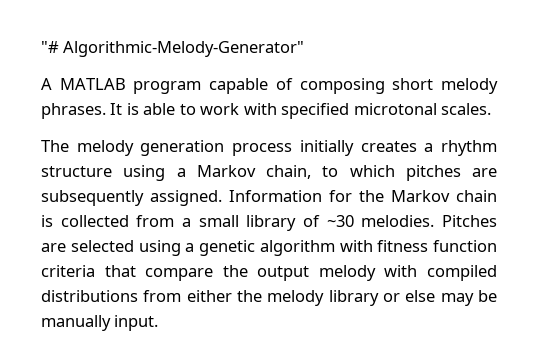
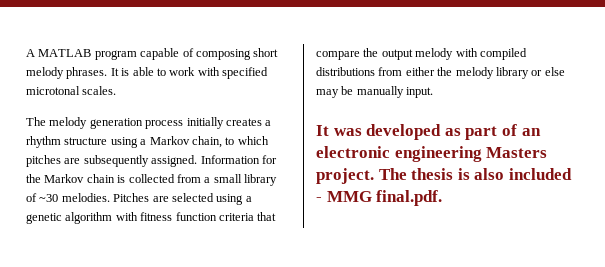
[41,41,305,57] "# Algorithmic-Melody-Generator" // -> (26, 53) none
(159, 323) none -> [316,124,541,140] [316,146,548,162] [316,168,572,184] [316,190,443,206] // It was developed as part of an electronic engineering Masters project. The thesis is also included - MMG final.pdf.

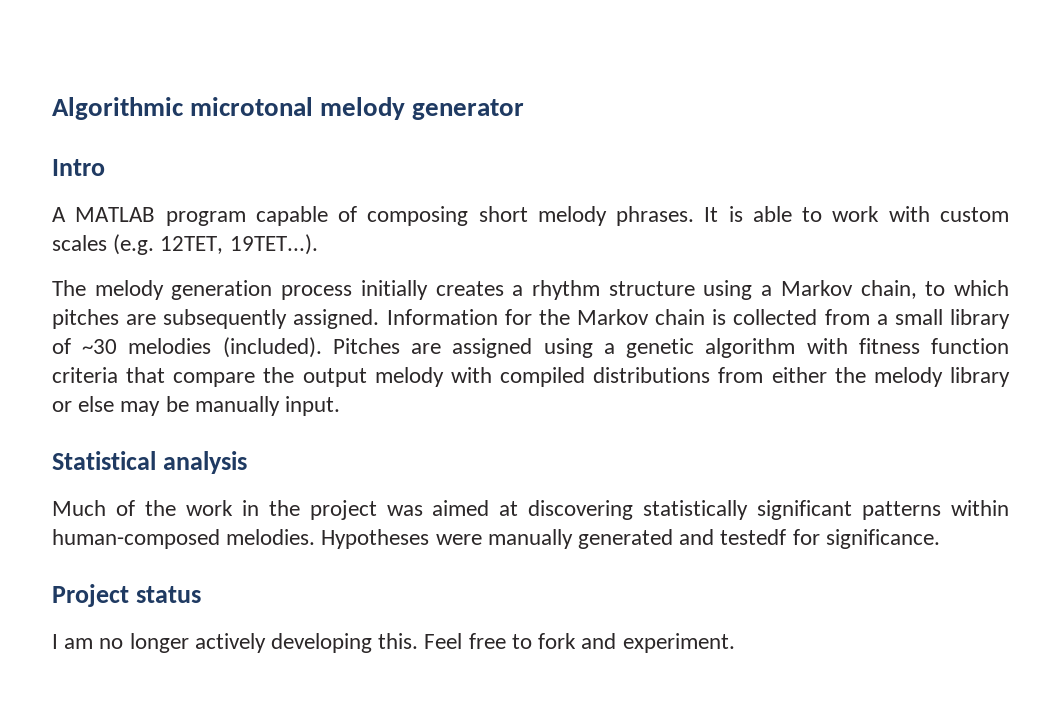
(26, 53) none -> [52,97,525,120] [52,159,105,176] Algorithmic microtonal melody generator // Intro //
[222,67,268,79] [26,86,117,95] specified microtonal scales. -> [939,207,1009,222] [52,234,318,255] custom scales (e.g. 12TET, 19TET...).
[61,193,110,202] melodies. -> [128,337,322,358] melodies (included).
[171,193,214,202] selected -> [452,338,533,358] assigned
[316,124,541,140] [316,146,548,162] [316,168,572,184] [316,190,443,206] It was developed as part of an electronic engineering Masters project. The thesis is also included - MMG final.pdf. -> [52,451,247,474] [52,500,1010,520] [52,529,940,549] [52,584,201,607] [52,633,735,653] Statistical analysis // Much of the work in the project was aimed at discovering statistically significant patterns within human-composed melodies. Hypotheses were manually generated and testedf for significance. // Project status // I am no longer actively developing this. Feel free to fork and experiment.

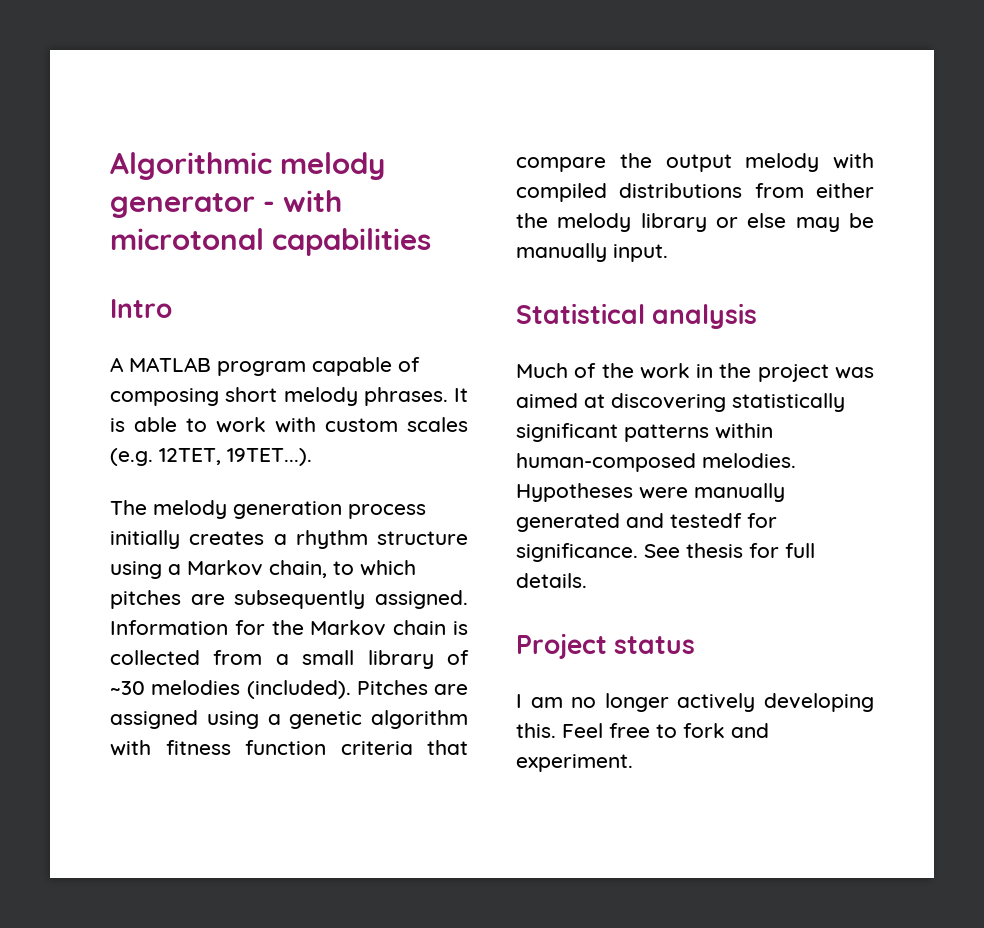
[190,97,314,116] microtonal -> (272, 166) none
(525, 109) none -> [263,190,342,212] [110,228,431,256] - with microtonal capabilities
(940, 539) none -> [644,543,815,558] [516,573,587,588] See thesis for full details.

